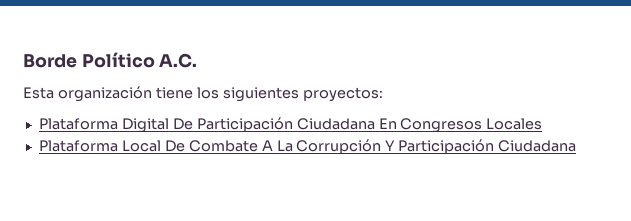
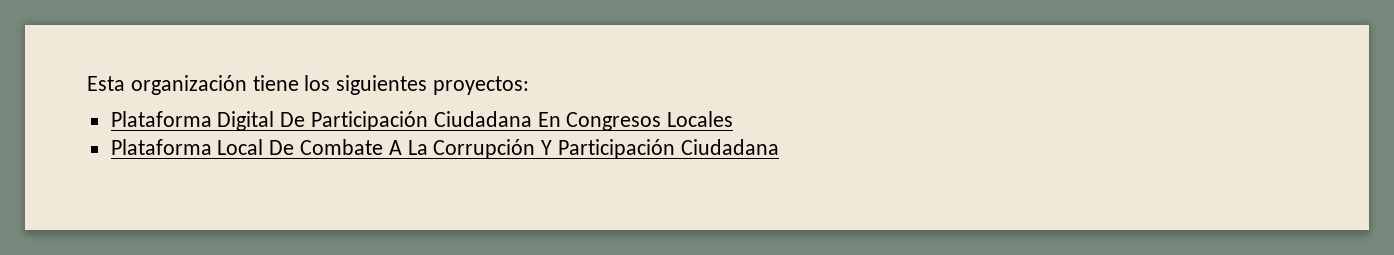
[23,52,198,68] Borde Político A.C. // -> (87, 83) none

